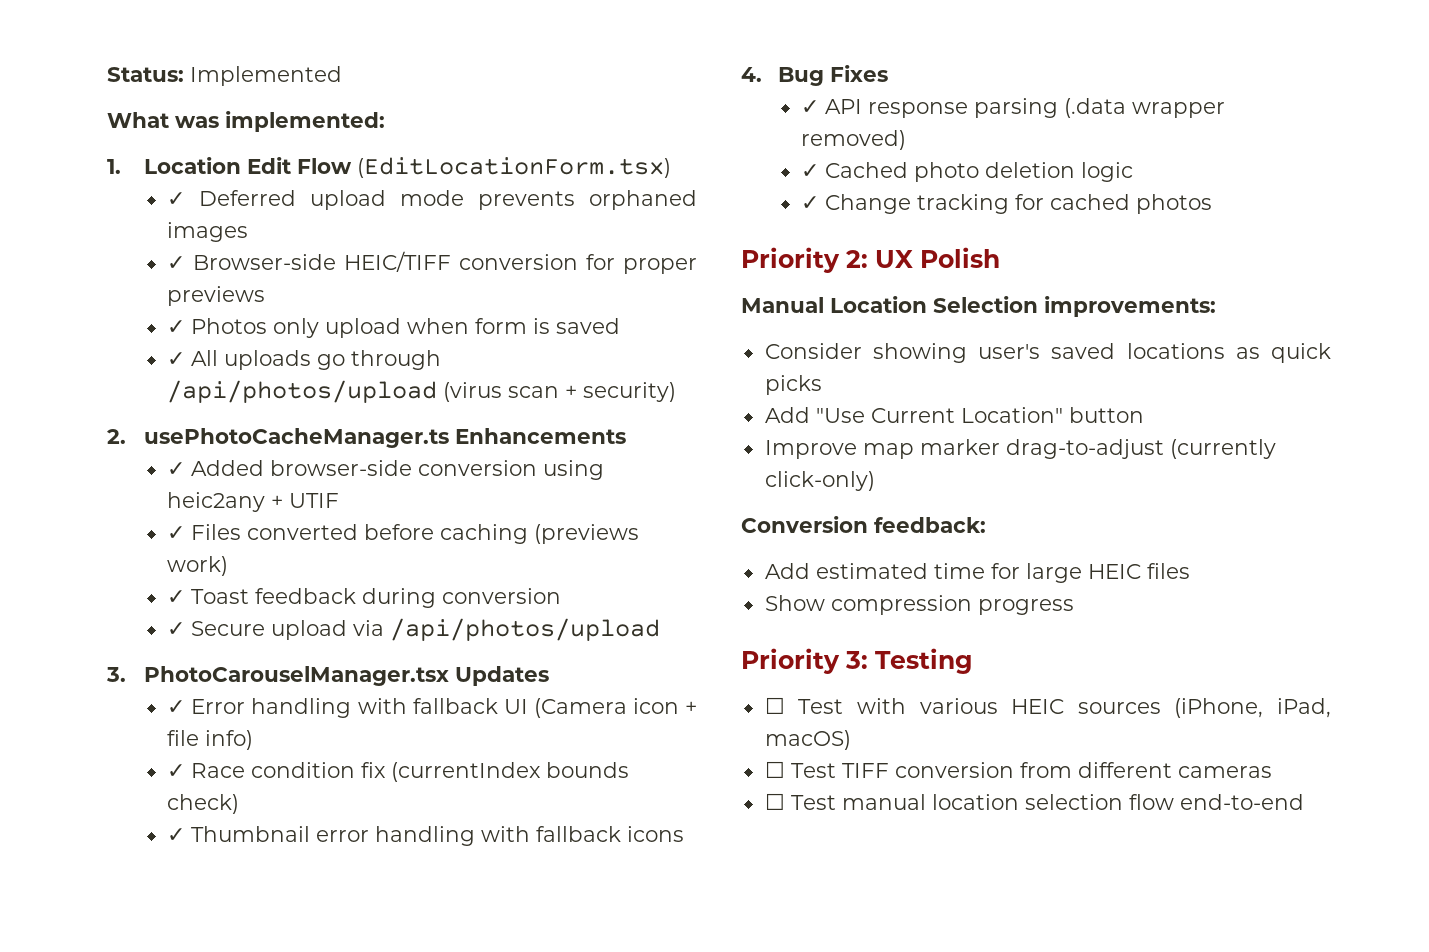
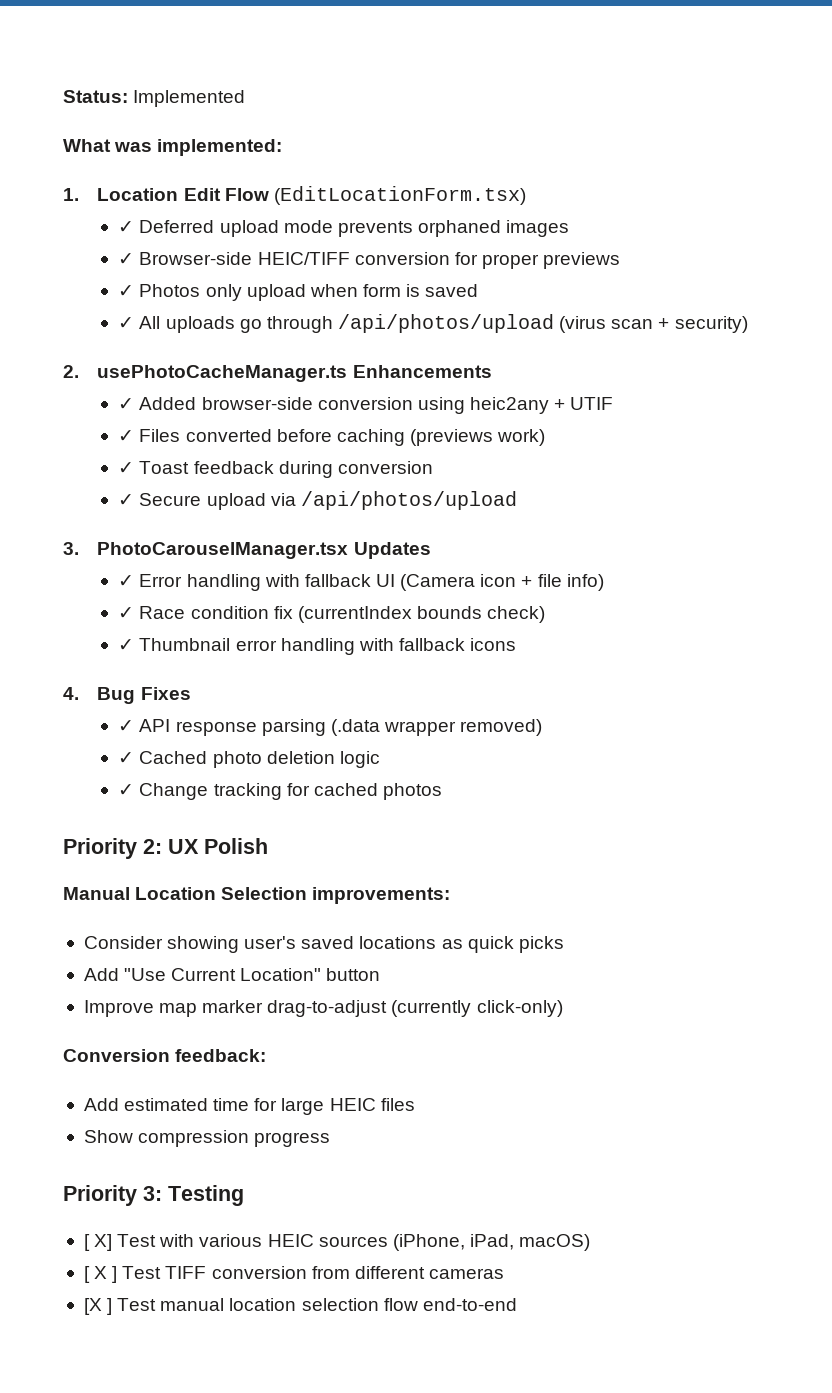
[764,697,785,714] ☐ -> [83,1234,113,1251] [ X]
[764,761,785,778] ☐ -> [83,1266,118,1283] [ X ]
[764,793,785,810] ☐ -> [83,1298,113,1315] [X ]

